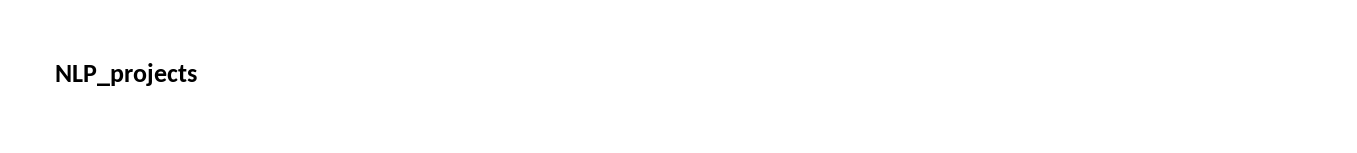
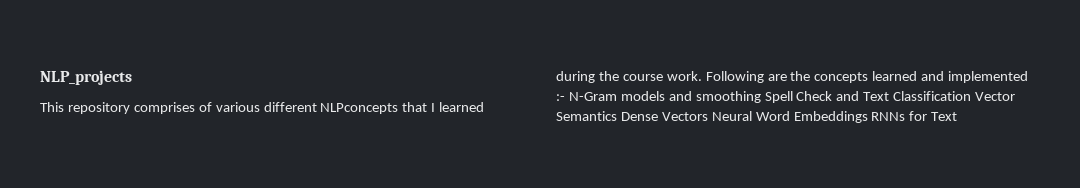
(197, 74) none -> [40,102,485,114] [556,71,1029,83] [556,91,1016,103] [556,111,958,123] // This repository comprises of various different NLPconcepts that I learned during the course work. Following are the concepts learned and implemented :- N-Gram models and smoothing Spell Check and Text Classification Vector Semantics Dense Vectors Neural Word Embeddings RNNs for Text

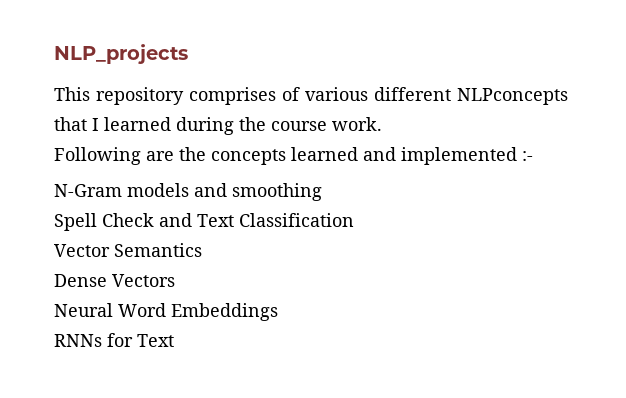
(702, 76) none -> (382, 124) //
(565, 97) none -> (533, 156) //
(761, 97) none -> (322, 192) //
(972, 96) none -> (354, 220) //
(617, 116) none -> (202, 250) //
(708, 116) none -> (175, 280) //
(868, 117) none -> (278, 312) //

